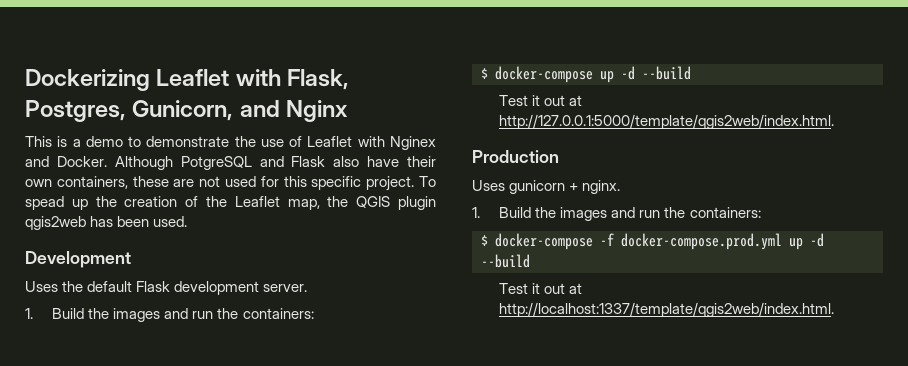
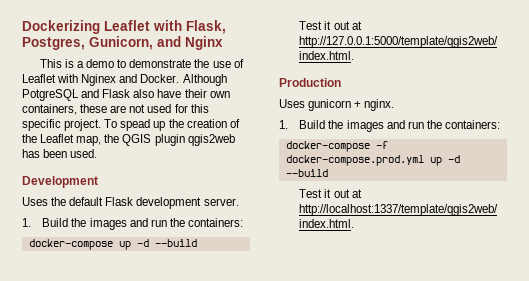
[481,68,488,79] $ -> (244, 222) none
[481,235,488,246] $ -> (501, 124) none

